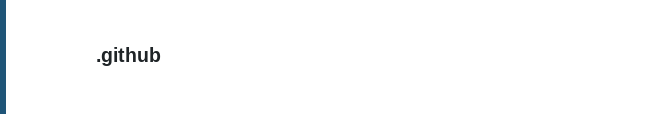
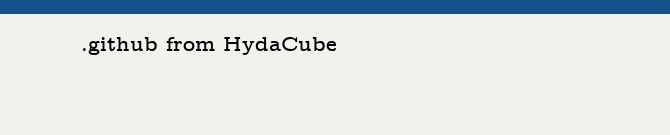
(161, 56) none -> [166,37,337,55] from HydaCube

